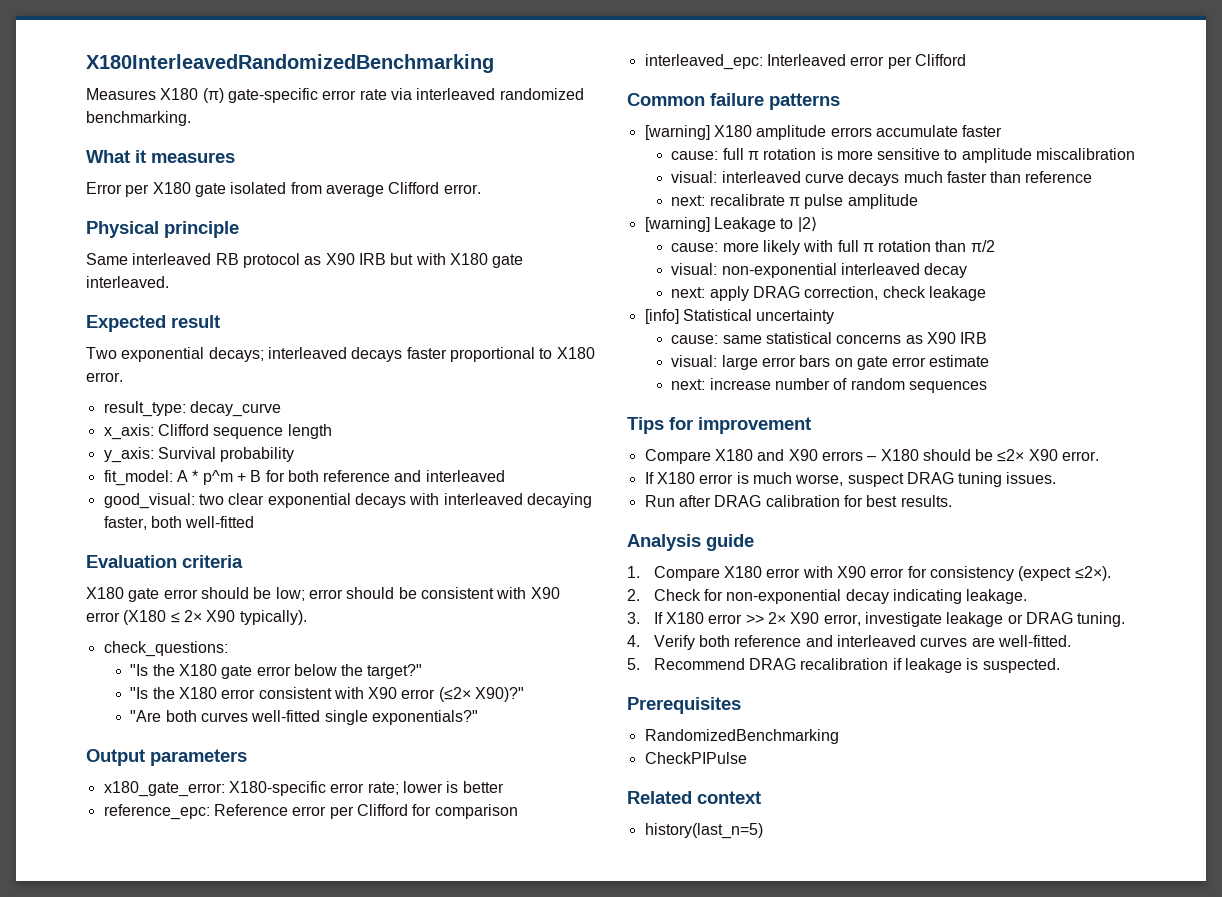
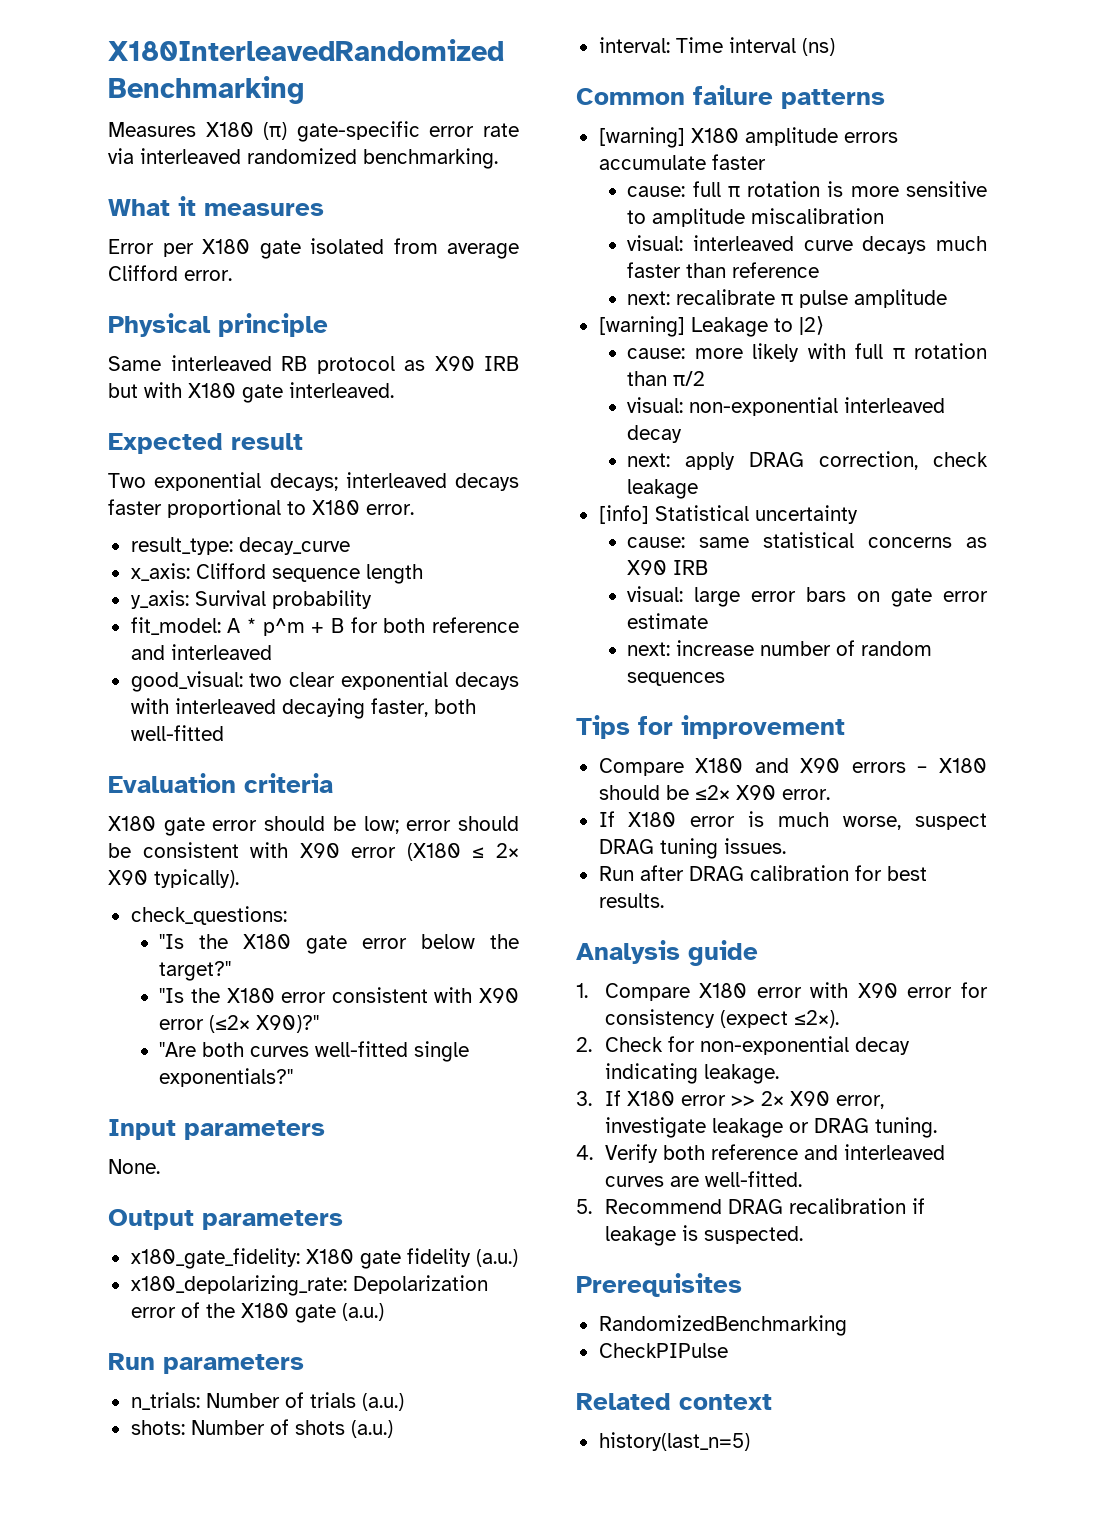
(478, 717) none -> [108,1119,325,1140] [108,1159,160,1174] // Input parameters // None.
[103,781,504,797] [103,804,518,820] [644,54,966,70] x180_gate_error: X180-specific error rate; lower is better // reference_epc: Reference error per Clifford for comparison // interleaved_epc: Interleaved error per Clifford -> [130,1248,518,1269] [130,1275,488,1296] [130,1302,384,1323] [108,1353,304,1374] [130,1392,404,1411] [130,1419,393,1438] [598,37,835,56] x180_gate_fidelity: X180 gate fidelity (a.u.) // x180_depolarizing_rate: Depolarization error of the X180 gate (a.u.) // Run parameters // n_trials: Number of trials (a.u.) // shots: Number of shots (a.u.) // interval: Time interval (ns)

